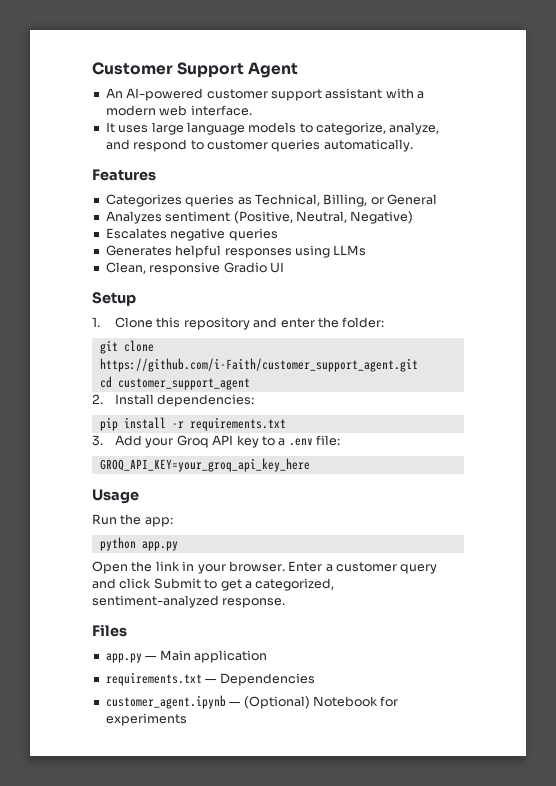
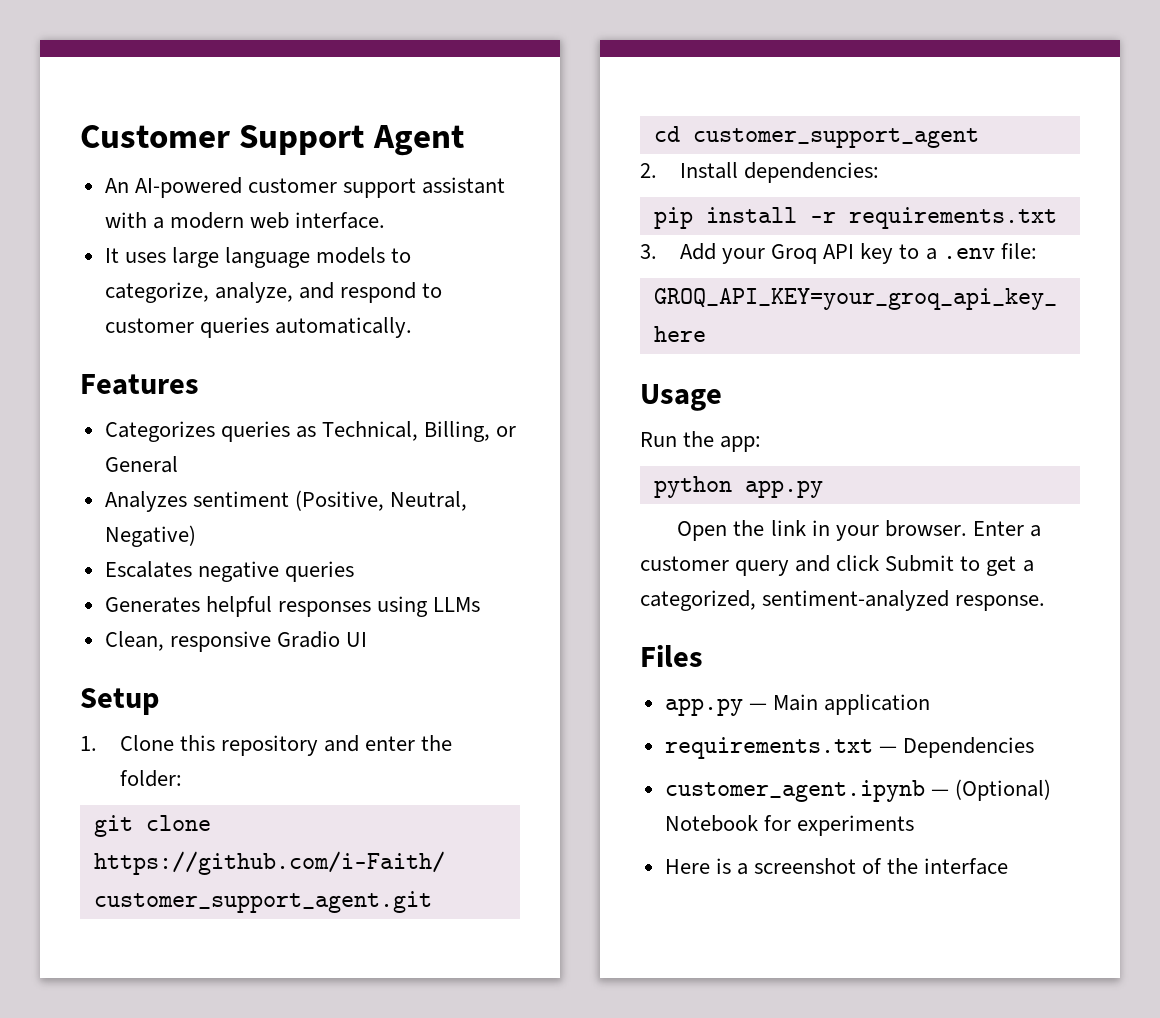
(187, 719) none -> [664,858,1009,875] // Here is a screenshot of the interface

